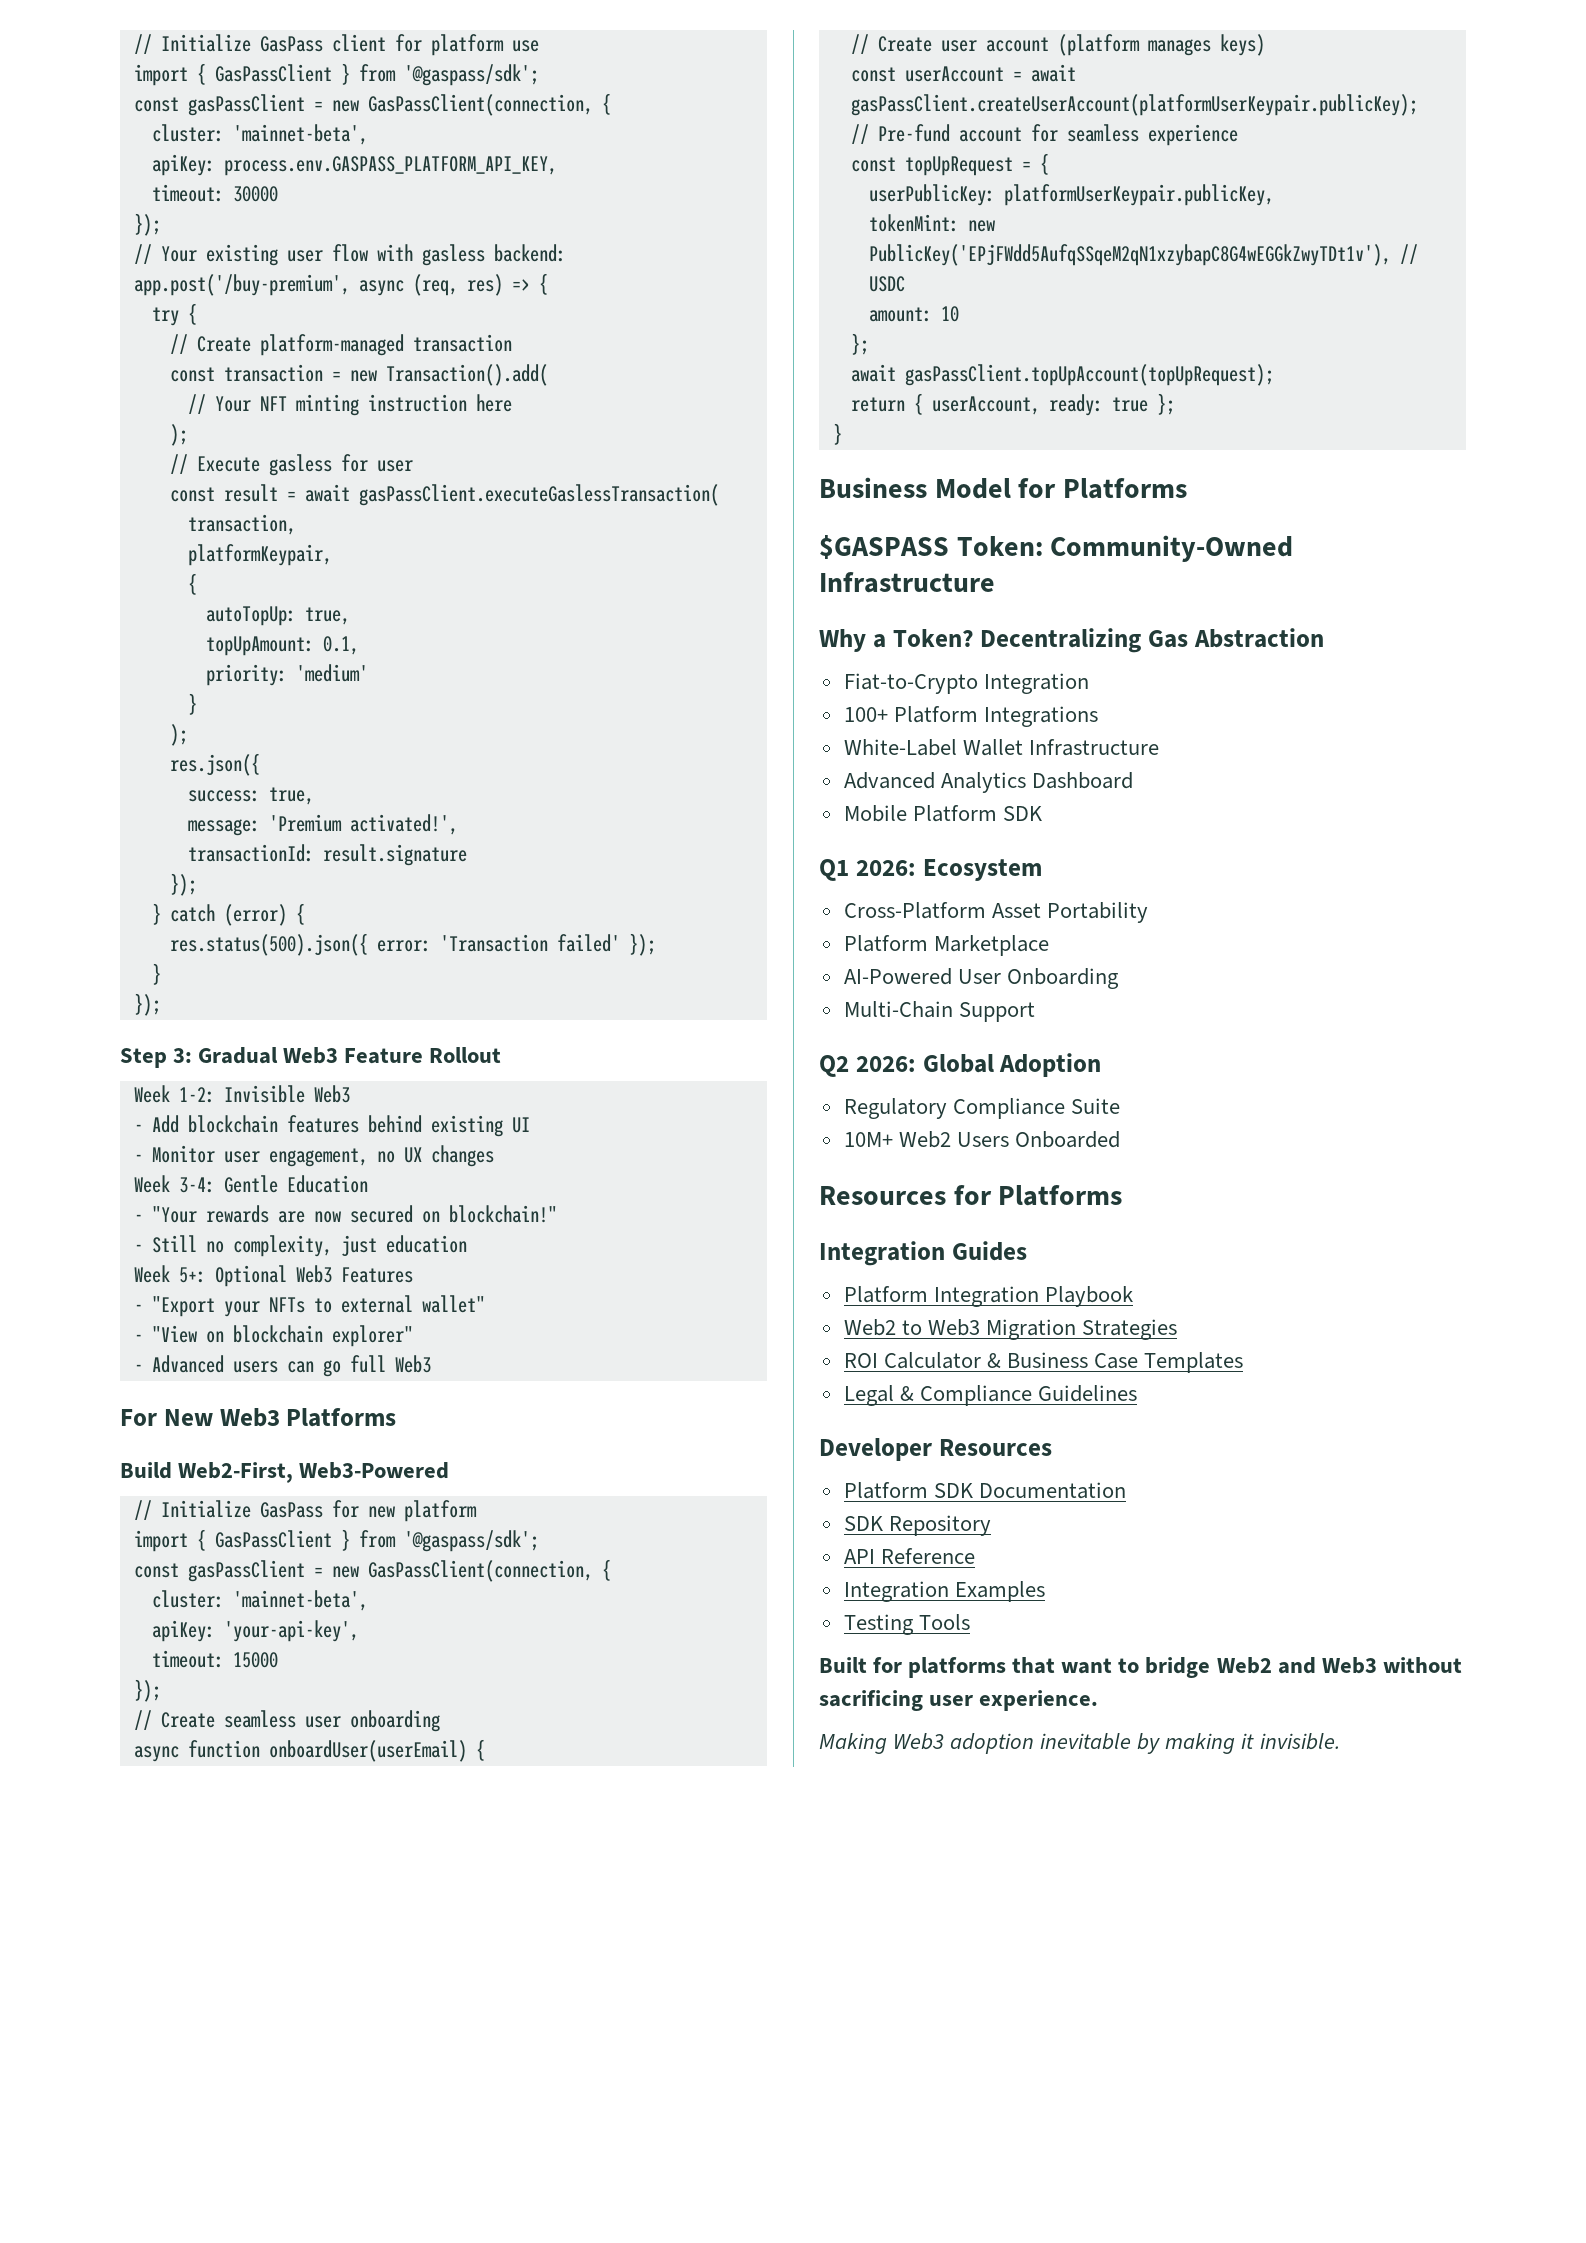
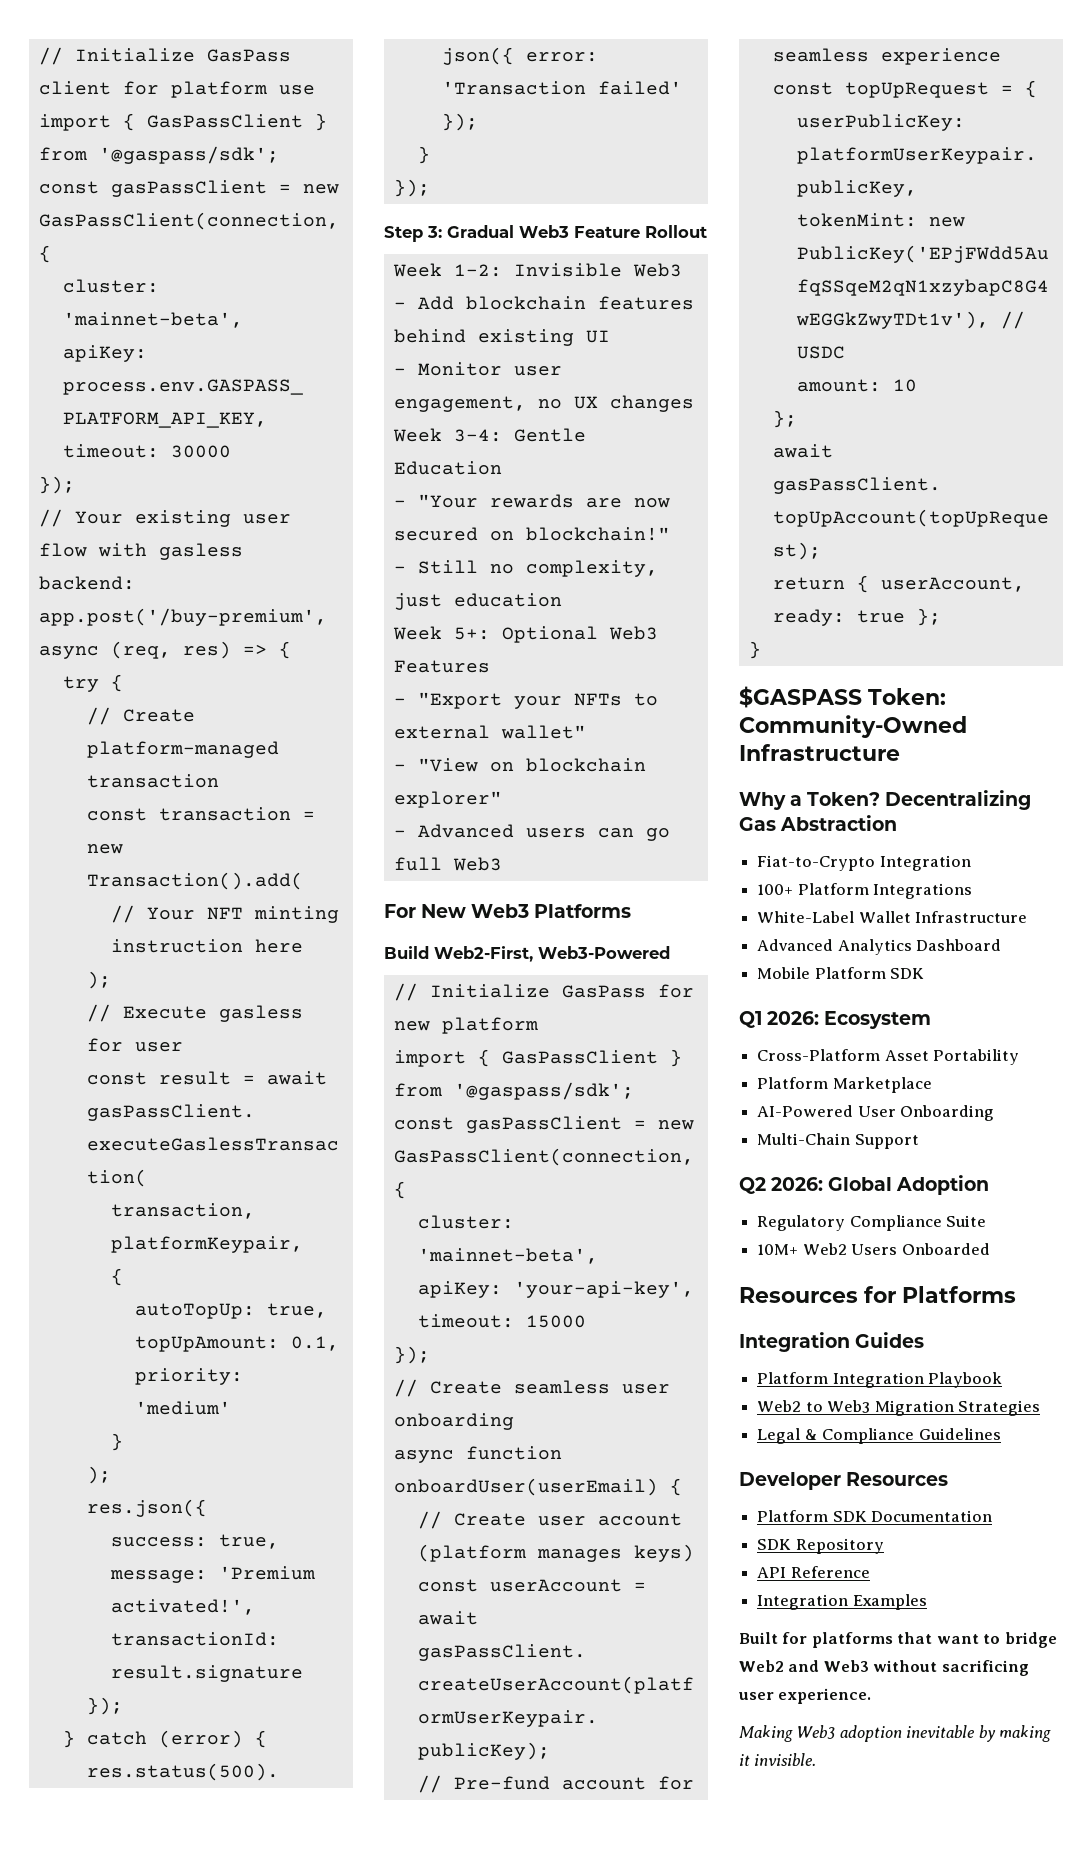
[819,477,1187,499] // Business Model for Platforms -> (761, 650) none
[843,1352,1244,1373] // ROI Calculator & Business Case Templates -> (1040, 1408) none
[843,1614,970,1635] // Testing Tools -> (927, 1602) none

